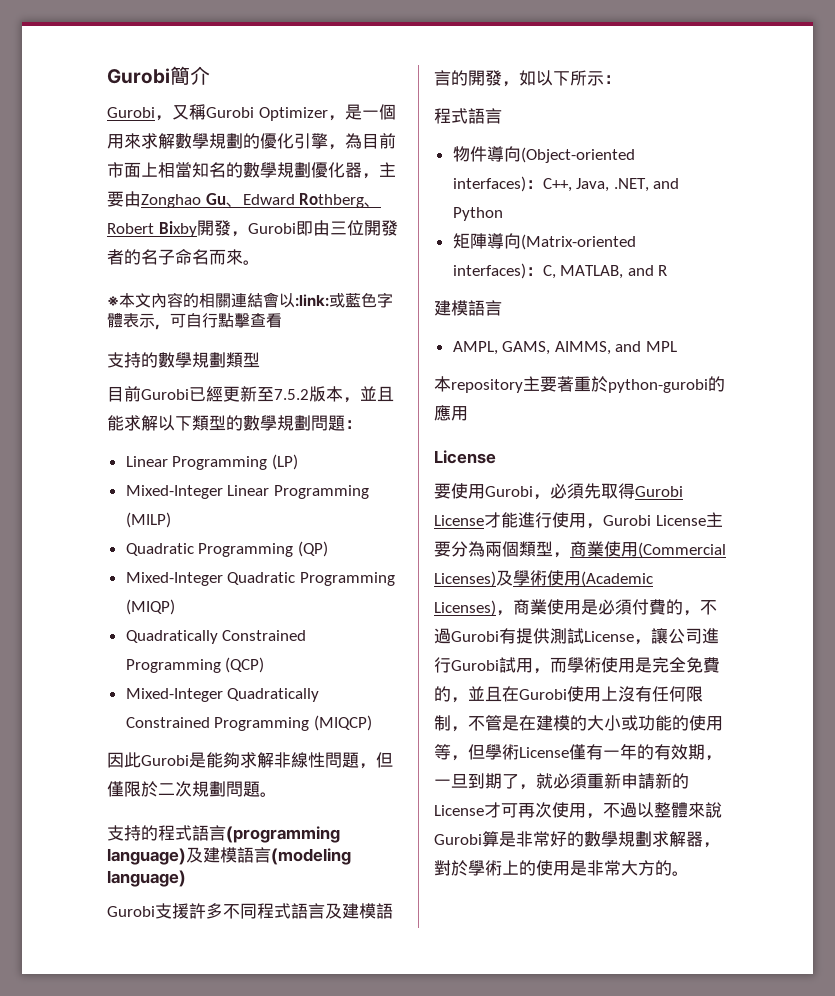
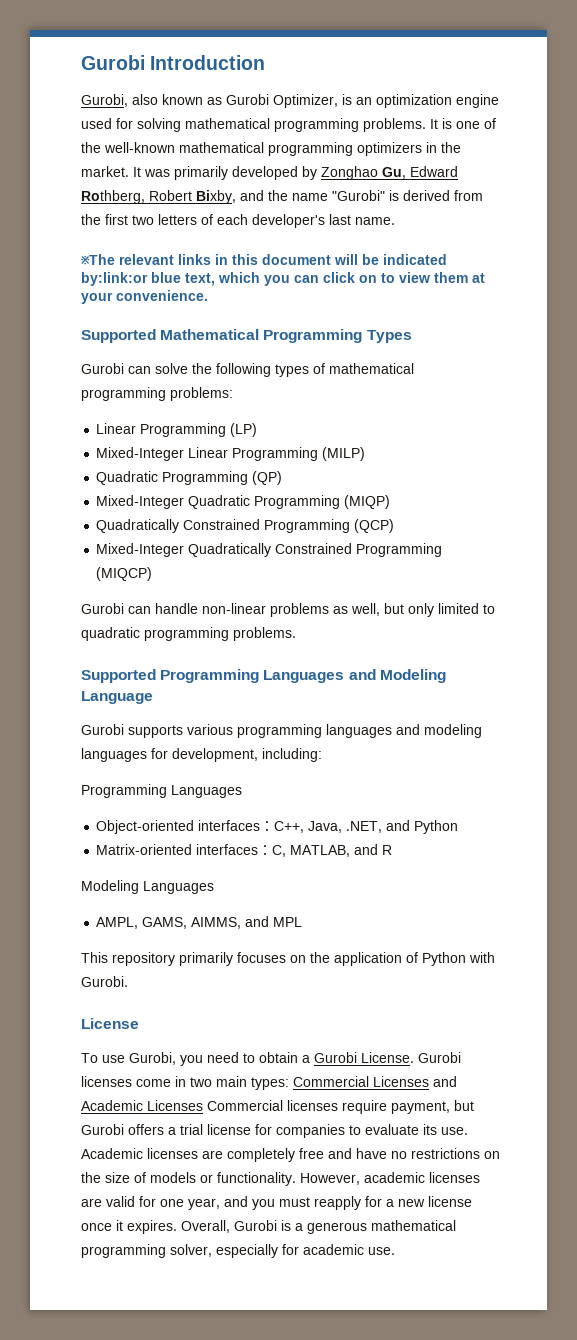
[107,66,210,85] [107,104,396,121] [107,133,396,150] [107,162,396,179] [107,191,382,208] [107,220,398,237] [107,249,260,265] [107,292,393,308] [107,313,282,330] [107,352,260,368] [107,386,394,403] [107,415,362,431] Gurobi簡介 // Gurobi，又稱Gurobi Optimizer，是一個用來求解數學規劃的優化引擎，為目前市面上相當知名的數學規劃優化器，主要由Zonghao Gu、Edward Rothberg、Robert Bixby開發，Gurobi即由三位開發者的名子命名而來。 // ※本文內容的相關連結會以:link:或藍色字體表示，可自行點擊查看 // 支持的數學規劃類型 // 目前Gurobi已經更新至7.5.2版本，並且能求解以下類型的數學規劃問題： -> [81,55,266,70] [81,94,499,108] [81,118,496,132] [81,142,461,156] [81,166,458,180] [81,190,483,204] [81,214,395,228] [81,254,447,265] [81,272,485,286] [81,290,208,304] [81,329,412,343] [81,363,414,377] [81,387,233,401] Gurobi Introduction // Gurobi, also known as Gurobi Optimizer, is an optimization engine used for solving mathematical programming problems. It is one of the well-known mathematical programming optimizers in the market. It was primarily developed by Zonghao Gu, Edward Rothberg, Robert Bixby, and the name "Gurobi" is derived from the first two letters of each developer's last name. // ※The relevant links in this document will be indicated by:link:or blue text, which you can click on to view them at your convenience. // Supported Mathematical Programming Types // Gurobi can solve the following types of mathematical programming problems:
[107,752,393,769] [107,781,277,797] [107,825,340,843] [107,847,351,865] [107,870,186,887] [107,903,393,919] [434,70,621,87] [434,108,502,124] [452,146,635,163] [452,176,526,192] 因此Gurobi是能夠求解非線性問題，但僅限於二次規劃問題。 // 支持的程式語言(programming language)及建模語言(modeling language) // Gurobi支援許多不同程式語言及建模語言的開發，如以下所示： // 程式語言 // 物件導向(Object-oriented interfaces) -> [81,603,495,617] [81,627,296,641] [81,669,446,683] [81,691,153,704] [81,724,482,738] [81,748,322,762] [81,784,242,798] [96,820,261,834] Gurobi can handle non-linear problems as well, but only limited to quadratic programming problems. // Supported Programming Languages and Modeling Language // Gurobi supports various programming languages and modeling languages for development, including: // Programming Languages // Object-oriented interfaces
[452,233,636,250] [452,263,526,279] 矩陣導向(Matrix-oriented interfaces) -> [96,844,259,855] Matrix-oriented interfaces
[434,300,502,316] 建模語言 -> [81,880,214,894] Modeling Languages
[434,376,725,393] [434,405,468,421] [434,450,496,464] [434,483,683,500] [434,512,723,529] [434,541,726,558] [434,570,653,587] [434,599,717,616] [434,628,719,645] [434,657,720,674] [434,686,703,703] [434,715,723,732] [434,743,722,761] [434,773,689,790] [434,802,722,819] [434,831,720,848] [434,860,689,876] 本repository主要著重於python-gurobi的應用 // License // 要使用Gurobi，必須先取得Gurobi License才能進行使用，Gurobi License主要分為兩個類型，商業使用(Commercial Licenses)及學術使用(Academic Licenses)，商業使用是必須付費的，不過Gurobi有提供測試License，讓公司進行Gurobi試用，而學術使用是完全免費的，並且在Gurobi使用上沒有任何限制，不管是在建模的大小或功能的使用等，但學術License僅有一年的有效期，一旦到期了，就必須重新申請新的License才可再次使用，不過以整體來說Gurobi算是非常好的數學規劃求解器，對於學術上的使用是非常大方的。 -> [81,952,495,966] [81,976,128,987] [81,1018,139,1029] [81,1052,461,1066] [81,1076,457,1090] [81,1100,474,1114] [81,1124,468,1138] [81,1148,500,1162] [81,1172,480,1186] [81,1196,472,1210] [81,1220,456,1234] [81,1244,395,1258] This repository primarily focuses on the application of Python with Gurobi. // License // To use Gurobi, you need to obtain a Gurobi License. Gurobi licenses come in two main types: Commercial Licenses and Academic Licenses Commercial licenses require payment, but Gurobi offers a trial license for companies to evaluate its use. Academic licenses are completely free and have no restrictions on the size of models or functionality. However, academic licenses are valid for one year, and you must reapply for a new license once it expires. Overall, Gurobi is a generous mathematical programming solver, especially for academic use.

